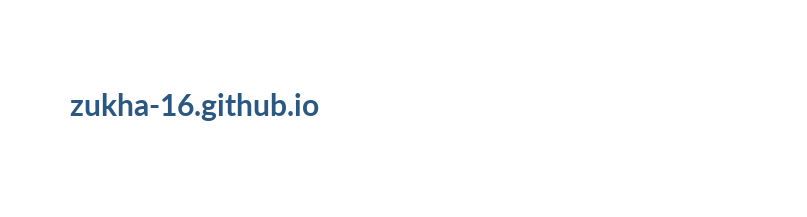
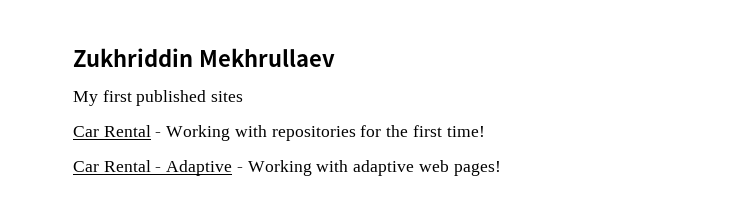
[70,93,319,121] zukha-16.github.io -> [73,48,335,67] [73,90,244,106] [73,125,485,141] [73,160,501,176] Zukhriddin Mekhrullaev // My first published sites // Car Rental - Working with repositories for the first time! // Car Rental - Adaptive - Working with adaptive web pages!

